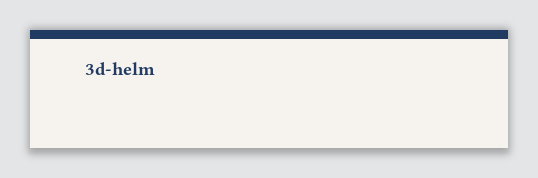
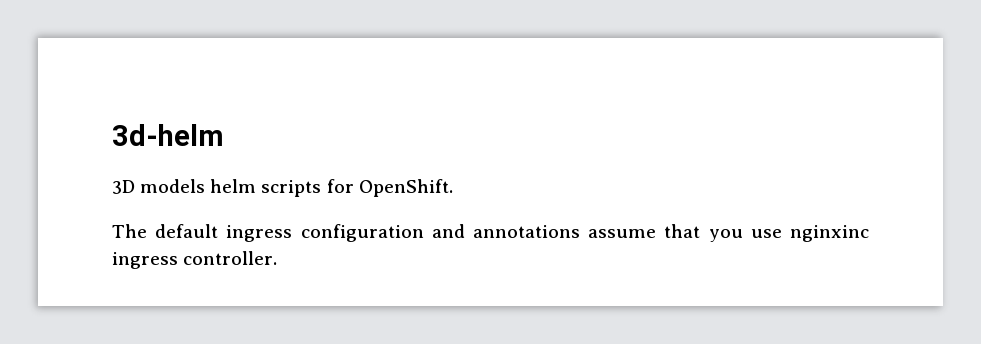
(155, 69) none -> [112,179,453,197] [112,224,870,242] [112,251,278,269] // 3D models helm scripts for OpenShift. // The default ingress configuration and annotations assume that you use nginxinc ingress controller.

